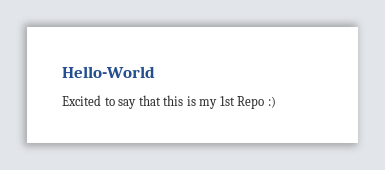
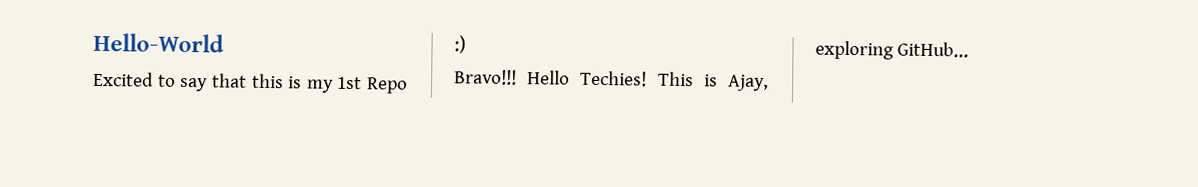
(276, 102) none -> [454,69,769,92] [815,40,969,60] // Bravo!!! Hello Techies! This is Ajay, exploring GitHub...

